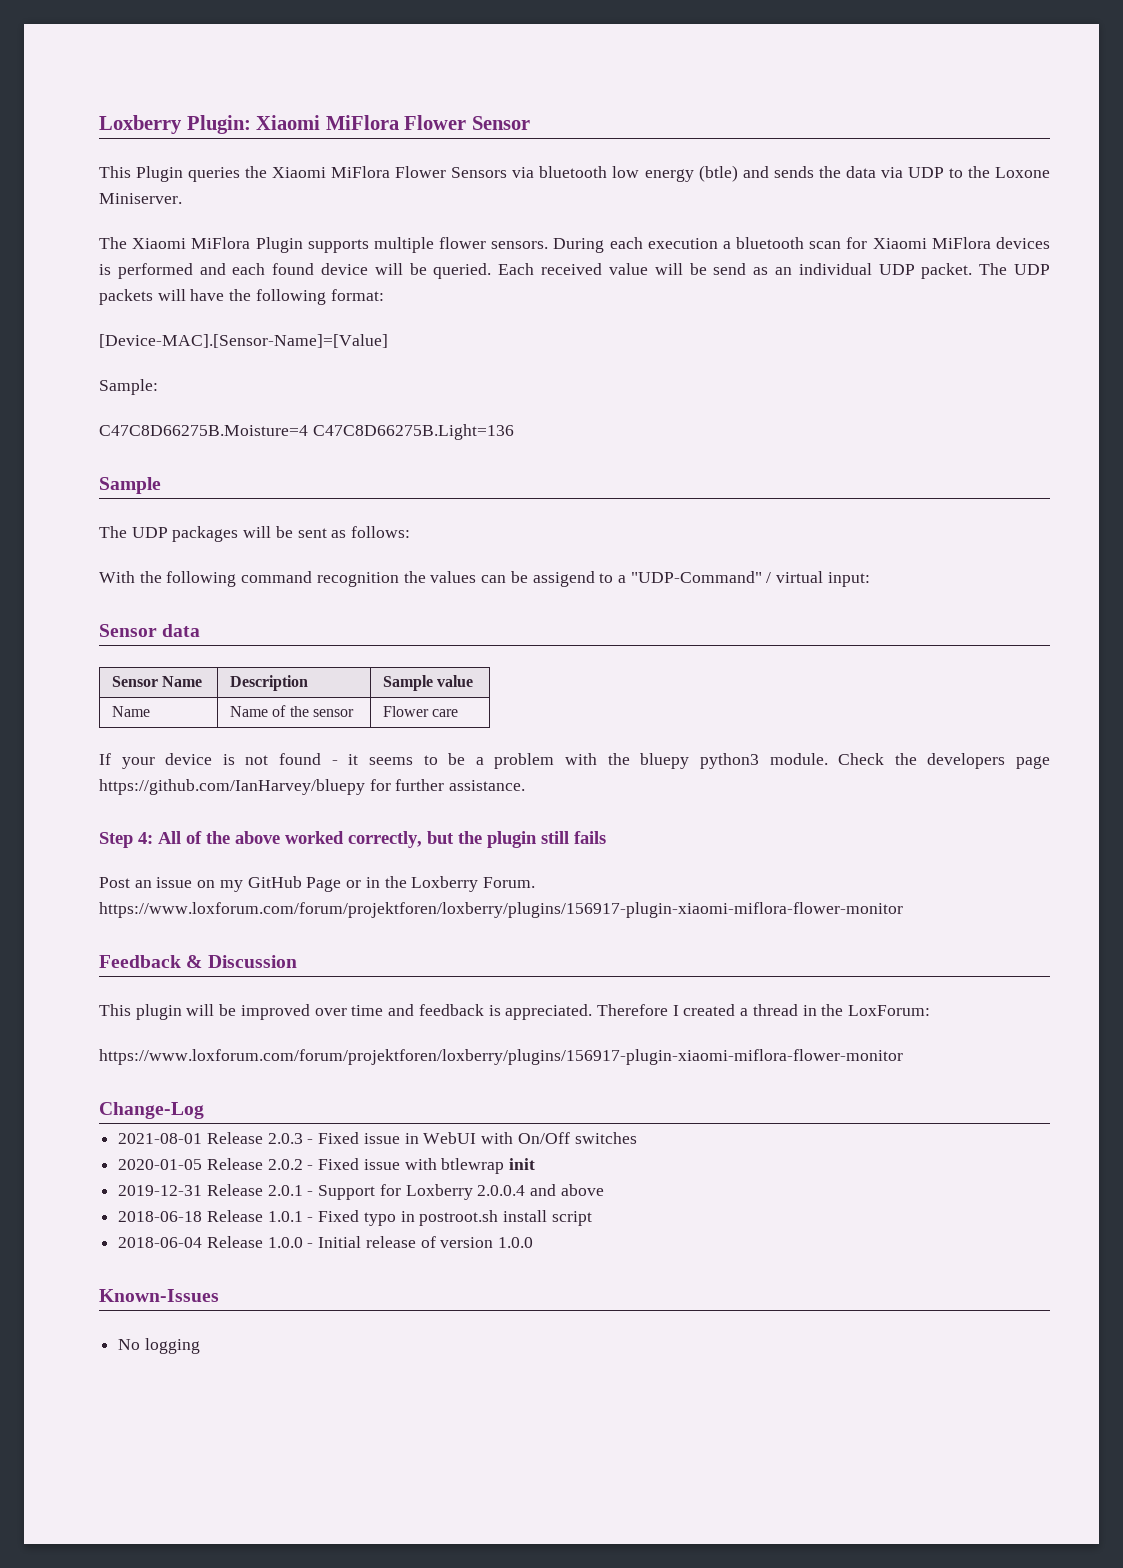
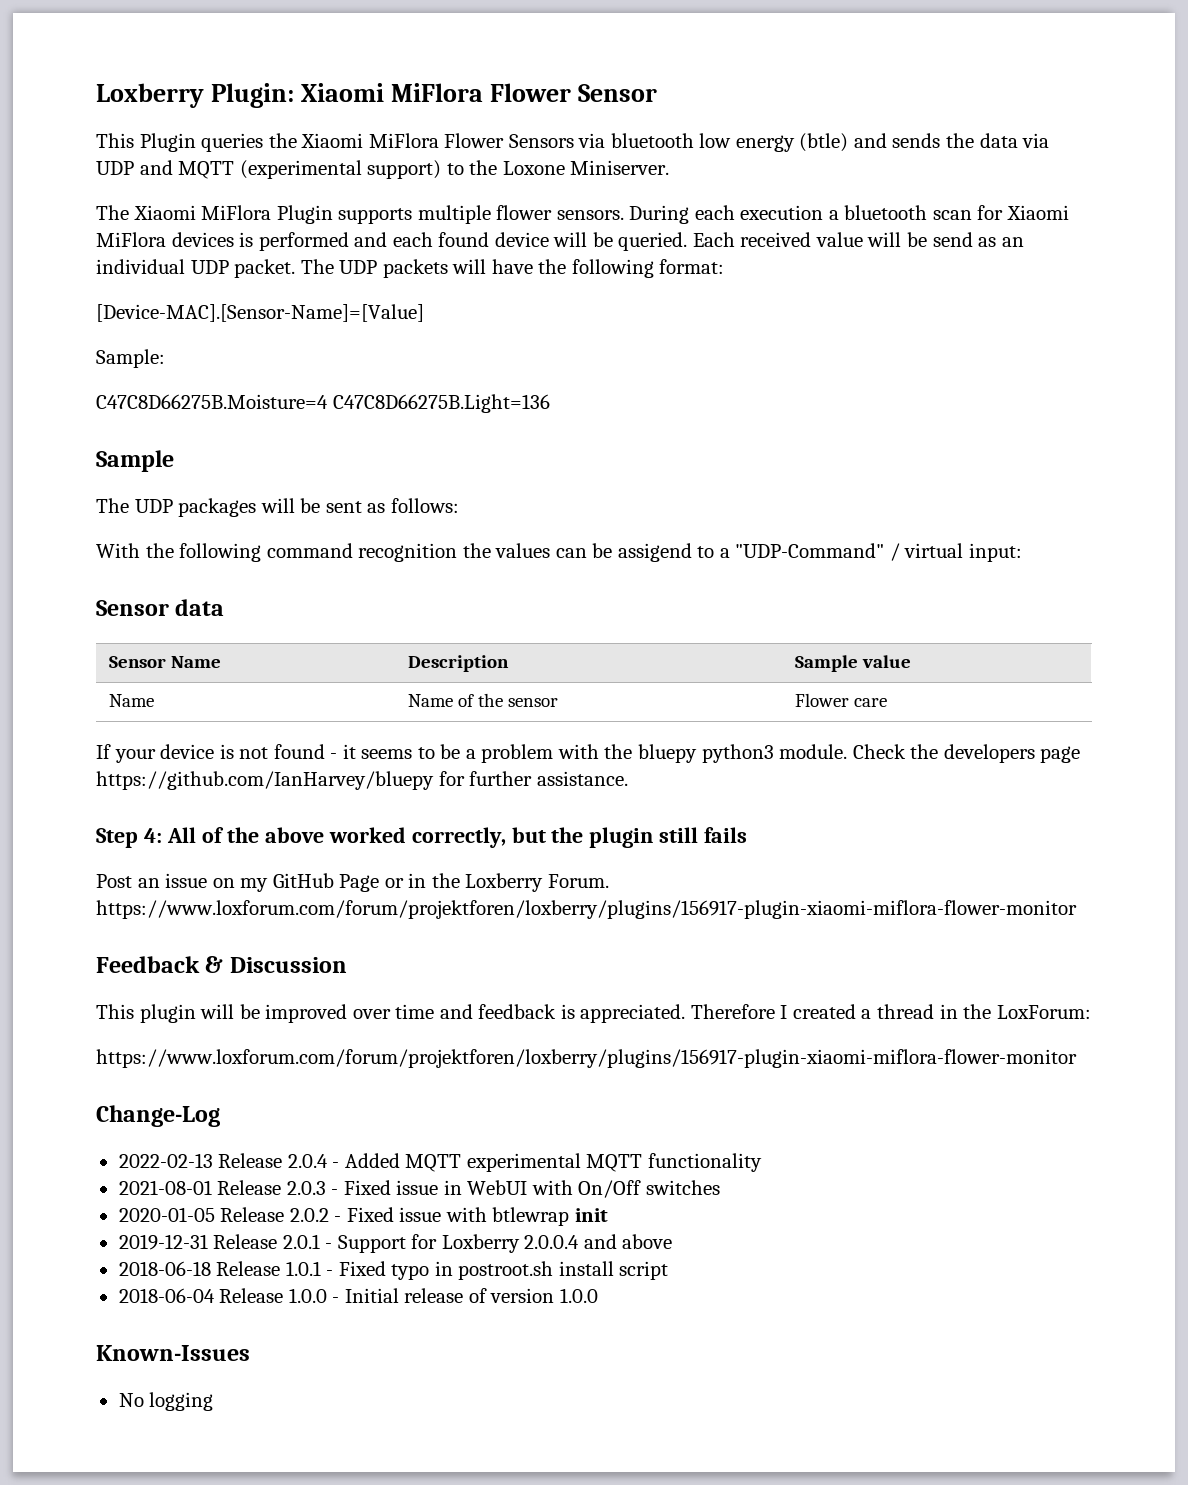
(944, 172) none -> [139,160,442,179] and MQTT (experimental support)
(204, 1110) none -> [118,1153,762,1172] // 2022-02-13 Release 2.0.4 - Added MQTT experimental MQTT functionality

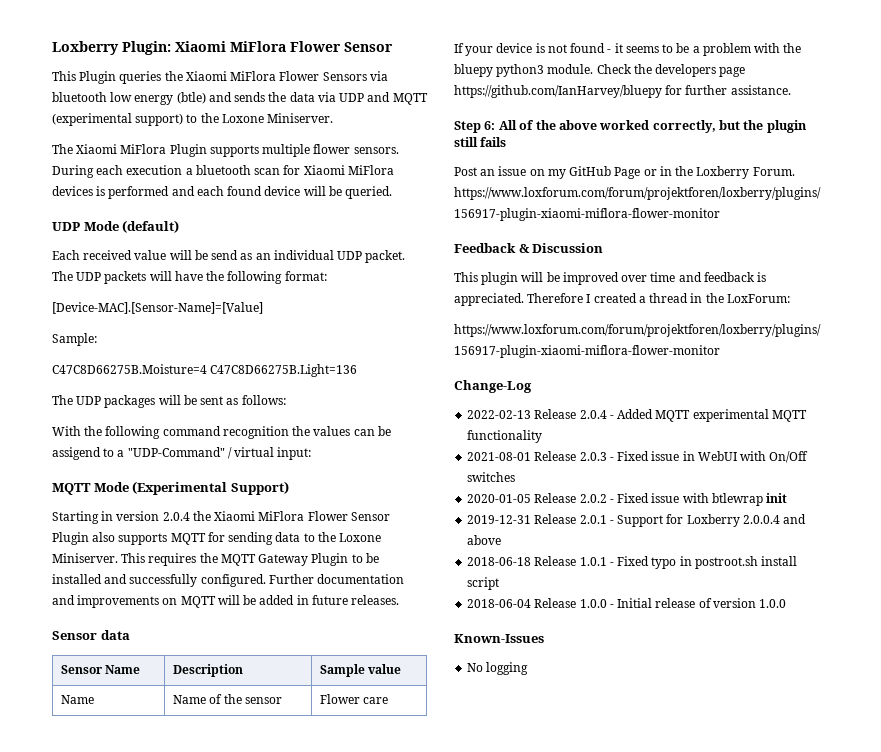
(688, 241) none -> [52,220,180,233] // UDP Mode (default) //
[96,450,174,472] // Sample -> (358, 370) none
(1023, 552) none -> [52,481,289,495] [52,511,390,524] [52,532,382,545] [52,553,379,566] [52,574,405,587] [52,595,400,608] // MQTT Mode (Experimental Support) // Starting in version 2.0.4 the Xiaomi MiFlora Flower Sensor Plugin also supports MQTT for sending data to the Loxone Miniserver. This requires the MQTT Gateway Plugin to be installed and successfully configured. Further documentation and improvements on MQTT will be added in future releases.
[143,828,162,843] 4: -> [484,121,496,130] 6:

